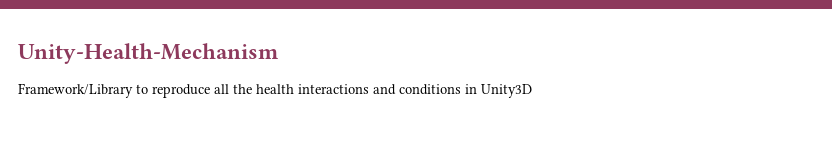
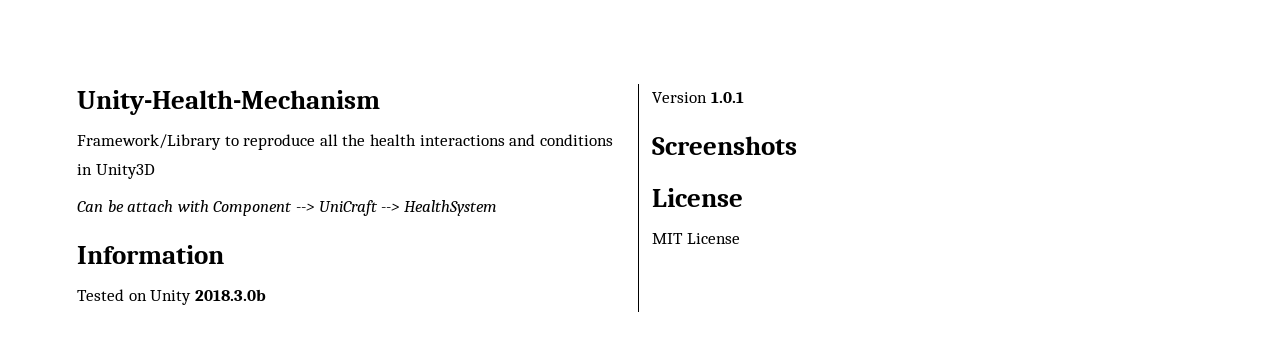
(532, 91) none -> [77,200,497,216] [77,245,224,264] [77,289,266,305] [652,92,744,103] [652,136,797,155] [652,188,743,207] [652,233,740,244] // Can be attach with Component --> UniCraft --> HealthSystem // Information // Tested on Unity 2018.3.0b // Version 1.0.1 // Screenshots // License // MIT License

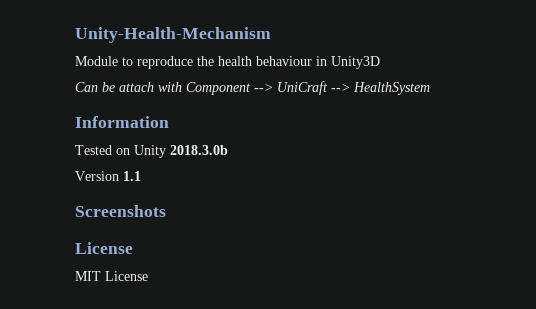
[77,134,221,150] Framework/Library -> [75,56,118,66] Module
[319,134,338,146] all -> (193, 62) none
[419,134,613,146] interactions and conditions -> [256,56,312,66] behaviour
[710,92,744,103] 1.0.1 -> [123,171,141,181] 1.1

